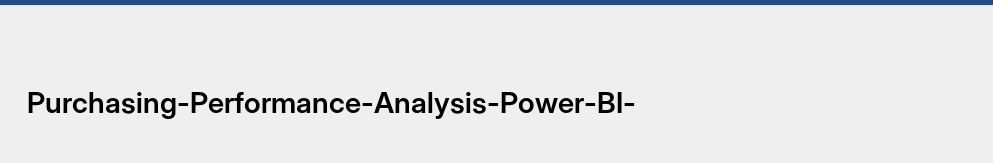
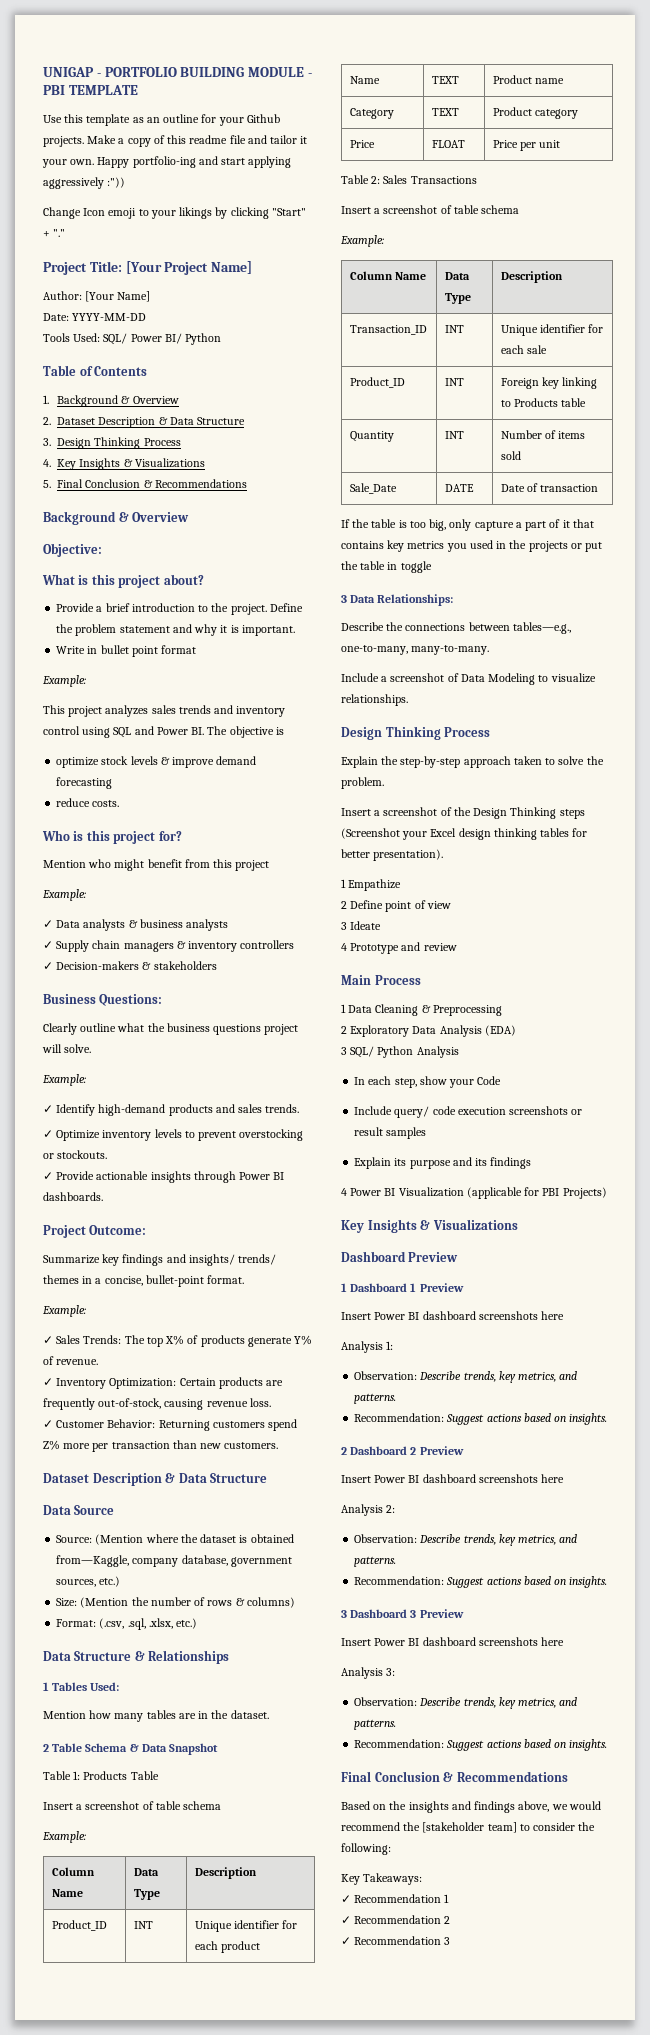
[27,92,636,119] Purchasing-Performance-Analysis-Power-BI- -> [43,67,312,77] [43,85,138,95] [43,114,280,126] [43,135,308,147] [42,156,292,168] [43,177,126,189] [43,207,306,219] [43,229,66,237] [43,261,253,275] [43,291,151,302] [43,313,147,321] [43,333,222,345] [43,365,148,376] [43,395,179,407] [43,417,245,428] [43,437,181,449] [43,458,205,470] [43,479,247,488] [43,511,190,525] [43,543,102,557] [42,574,204,588] [56,603,303,615] [56,624,295,636] [56,645,197,657] [42,675,86,687] [43,705,286,717] [43,726,284,738] [56,756,257,768] [56,777,113,789] [56,798,120,807] [42,830,182,844] [43,859,270,871] [42,889,86,901] [43,919,229,931] [43,940,295,952] [43,961,217,970] [43,994,163,1006] [43,1023,299,1035] [42,1044,92,1053] [42,1074,86,1086] [43,1104,300,1116] [43,1129,304,1141] [43,1150,108,1159] [43,1171,285,1183] [43,1192,103,1201] [43,1225,147,1238] [43,1254,277,1266] [43,1275,245,1287] [42,1305,86,1317] [43,1335,313,1347] [43,1356,99,1365] [43,1377,284,1389] [43,1398,271,1410] [43,1419,298,1431] [43,1440,279,1452] [43,1473,268,1486] [43,1505,115,1515] [56,1534,294,1545] [56,1555,292,1567] [56,1576,121,1587] [56,1597,295,1608] [56,1618,198,1630] [43,1650,230,1664] [43,1682,120,1691] [43,1710,269,1722] [43,1743,219,1755] [43,1771,159,1780] [43,1801,222,1810] [42,1831,86,1843] [51,1867,95,1876] [51,1889,83,1897] [133,1868,159,1876] [133,1889,160,1900] [194,1867,257,1879] [51,1920,107,1931] [133,1921,153,1929] [194,1920,298,1932] [194,1941,260,1953] [349,76,380,84] [431,76,459,84] [492,75,564,84] [349,108,394,119] [431,108,459,116] [492,107,578,119] [349,140,375,148] [431,140,465,148] [492,140,561,151] [341,175,477,184] [341,205,520,214] [340,235,384,247] [349,271,426,280] [444,272,470,280] [444,293,471,304] [500,271,563,283] [349,325,427,335] [444,325,464,333] [500,324,604,336] [500,345,547,354] [349,377,405,388] [444,378,464,386] [500,377,598,389] [500,398,587,407] [349,431,394,442] [444,431,464,439] [500,430,586,439] [500,451,521,460] [349,483,397,494] [444,484,474,492] [500,483,599,492] [341,519,594,531] [341,540,603,552] [341,561,432,573] [341,594,454,606] [341,622,571,634] [341,645,490,655] [341,673,596,685] [341,694,408,706] [341,726,491,740] [341,756,604,768] [341,777,384,789] [341,807,585,819] [341,828,588,840] [341,849,444,861] [341,879,402,891] [341,900,451,912] [341,921,382,930] [341,942,457,954] [341,975,421,985] [341,1004,502,1016] [341,1025,516,1037] [341,1046,459,1058] [354,1076,502,1088] [354,1106,583,1118] [354,1127,427,1139] [354,1157,532,1169] [341,1187,607,1199] [341,1219,518,1233] [341,1251,459,1262] [341,1283,464,1292] [341,1311,565,1320] [341,1341,394,1353] [354,1371,578,1383] [354,1393,397,1404] [354,1413,608,1425] [341,1446,464,1455] [341,1474,565,1483] [341,1504,396,1516] [354,1534,578,1546] [354,1556,397,1567] [354,1576,608,1588] [341,1609,464,1618] [341,1637,565,1646] [341,1667,396,1679] [354,1697,578,1709] [354,1719,397,1730] [354,1739,608,1751] [341,1771,568,1782] [341,1801,601,1813] [341,1822,596,1833] [341,1843,391,1855] [341,1873,423,1885] [341,1894,450,1903] [341,1915,451,1924] [341,1936,451,1945] UNIGAP - PORTFOLIO BUILDING MODULE - PBI TEMPLATE // Use this template as an outline for your Github projects. Make a copy of this readme file and tailor it your own. Happy portfolio-ing and start applying aggressively :")) // Change Icon emoji to your likings by clicking "Start" + "." // Project Title: [Your Project Name] // Author: [Your Name] // Date: YYYY-MM-DD // Tools Used: SQL/ Power BI/ Python // Table of Contents // 1. Background & Overview // 2. Dataset Description & Data Structure // 3. Design Thinking Process // 4. Key Insights & Visualizations // 5. Final Conclusion & Recommendations // Background & Overview // Objective: // What is this project about? // Provide a brief introduction to the project. Define the problem statement and why it is important. // Write in bullet point format // Example: // This project analyzes sales trends and inventory control using SQL and Power BI. The objective is // optimize stock levels & improve demand forecasting // reduce costs. // Who is this project for? // Mention who might benefit from this project // Example: // ✓ Data analysts & business analysts // ✓ Supply chain managers & inventory controllers // ✓ Decision-makers & stakeholders // Business Questions: // Clearly outline what the business questions project will solve. // Example: // ✓ Identify high-demand products and sales trends. // ✓ Optimize inventory levels to prevent overstocking or stockouts. // ✓ Provide actionable insights through Power BI dashboards. // Project Outcome: // Summarize key findings and insights/ trends/ themes in a concise, bullet-point format. // Example: // ✓ Sales Trends: The top X% of products generate Y% of revenue. // ✓ Inventory Optimization: Certain products are frequently out-of-stock, causing revenue loss. // ✓ Customer Behavior: Returning customers spend Z% more per transaction than new customers. // Dataset Description & Data Structure // Data Source // Source: (Mention where the dataset is obtained from—Kaggle, company database, government sources, etc.) // Size: (Mention the number of rows & columns) // Format: (.csv, .sql, .xlsx, etc.) // Data Structure & Relationships // 1 Tables Used: // Mention how many tables are in the dataset. // 2 Table Schema & Data Snapshot // Table 1: Products Table // Insert a screenshot of table schema // Example: // Column Name | Data Type | Description // Product_ID | INT | Unique identifier for each product // Name | TEXT | Product name // Category | TEXT | Product category // Price | FLOAT | Price per unit // Table 2: Sales Transactions // Insert a screenshot of table schema // Example: // Column Name | Data Type | Description // Transaction_ID | INT | Unique identifier for each sale // Product_ID | INT | Foreign key linking to Products table // Quantity | INT | Number of items sold // Sale_Date | DATE | Date of transaction // If the table is too big, only capture a part of it that contains key metrics you used in the projects or put the table in toggle // 3 Data Relationships: // Describe the connections between tables—e.g., one-to-many, many-to-many. // Include a screenshot of Data Modeling to visualize relationships. // Design Thinking Process // Explain the step-by-step approach taken to solve the problem. // Insert a screenshot of the Design Thinking steps (Screenshot your Excel design thinking tables for better presentation). // 1 Empathize // 2 Define point of view // 3 Ideate // 4 Prototype and review // Main Process // 1 Data Cleaning & Preprocessing // 2 Exploratory Data Analysis (EDA) // 3 SQL/ Python Analysis // In each step, show your Code // Include query/ code execution screenshots or result samples // Explain its purpose and its findings // 4 Power BI Visualization (applicable for PBI Projects) // Key Insights & Visualizations // Dashboard Preview // 1 Dashboard 1 Preview // Insert Power BI dashboard screenshots here // Analysis 1: // Observation: Describe trends, key metrics, and patterns. // Recommendation: Suggest actions based on insights. // 2 Dashboard 2 Preview // Insert Power BI dashboard screenshots here // Analysis 2: // Observation: Describe trends, key metrics, and patterns. // Recommendation: Suggest actions based on insights. // 3 Dashboard 3 Preview // Insert Power BI dashboard screenshots here // Analysis 3: // Observation: Describe trends, key metrics, and patterns. // Recommendation: Suggest actions based on insights. // Final Conclusion & Recommendations // Based on the insights and findings above, we would recommend the [stakeholder team] to consider the following: // Key Takeaways: // ✓ Recommendation 1 // ✓ Recommendation 2 // ✓ Recommendation 3

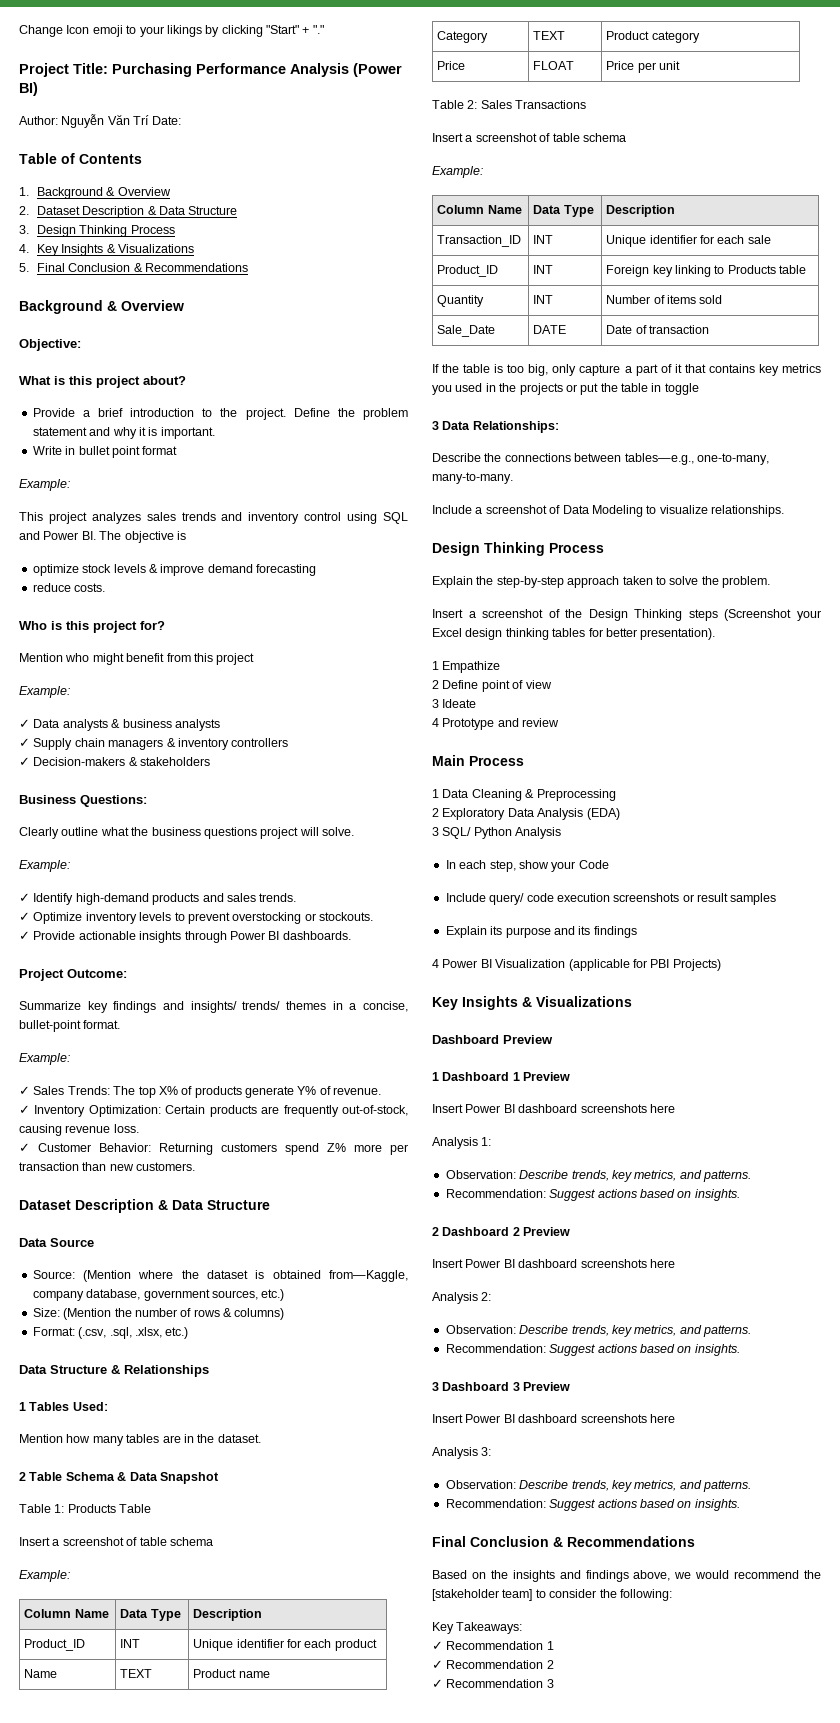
[43,67,312,77] [43,85,138,95] [43,114,280,126] [43,135,308,147] [42,156,292,168] [43,177,126,189] UNIGAP - PORTFOLIO BUILDING MODULE - PBI TEMPLATE // Use this template as an outline for your Github projects. Make a copy of this readme file and tailor it your own. Happy portfolio-ing and start applying aggressively :")) // -> (19, 31) none
[125,261,253,275] [43,291,151,302] [43,313,147,321] [43,333,222,345] [Your Project Name] // Author: [Your Name] // Date: YYYY-MM-DD // Tools Used: SQL/ Power BI/ Python -> [112,63,402,77] [19,82,38,96] [19,114,181,128] Purchasing Performance Analysis (Power BI) // Author: Nguyễn Văn Trí Date:

